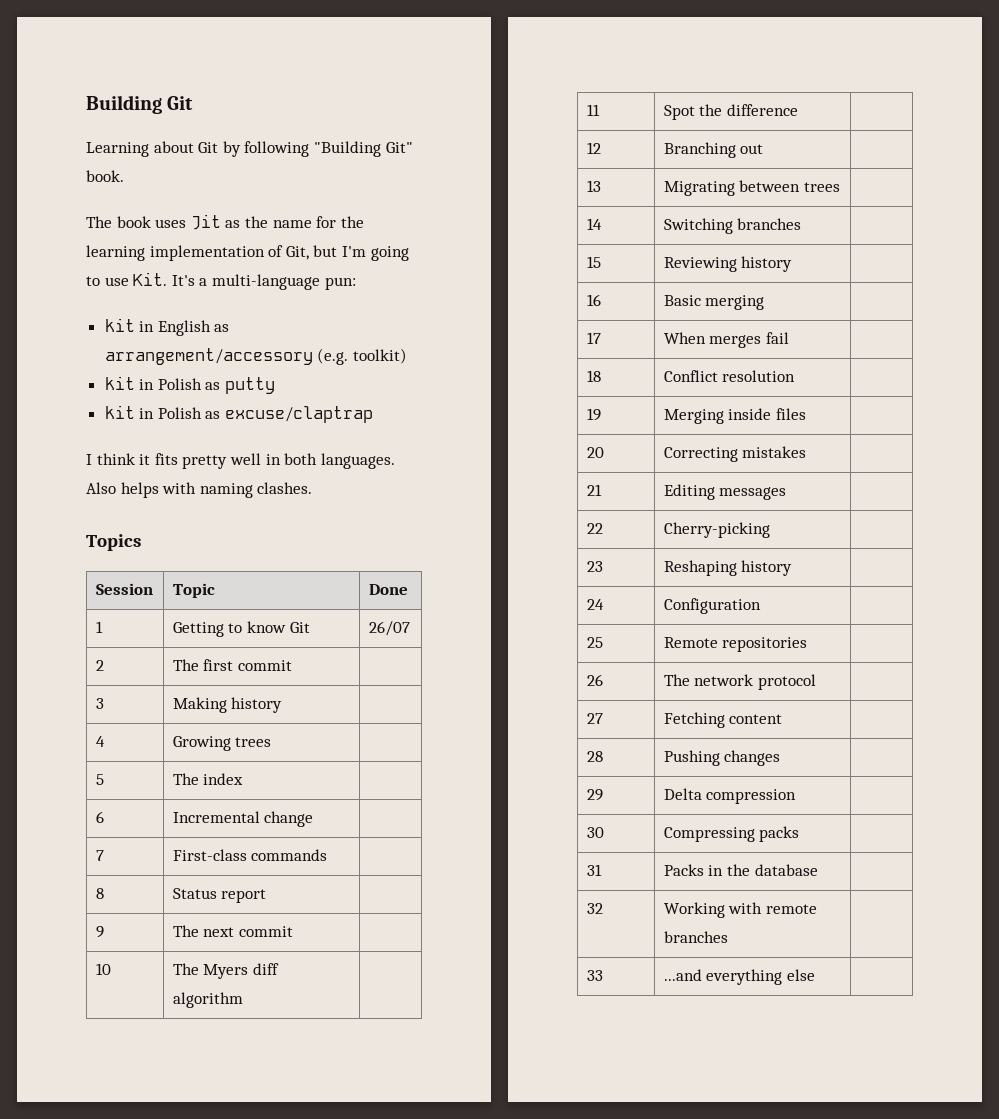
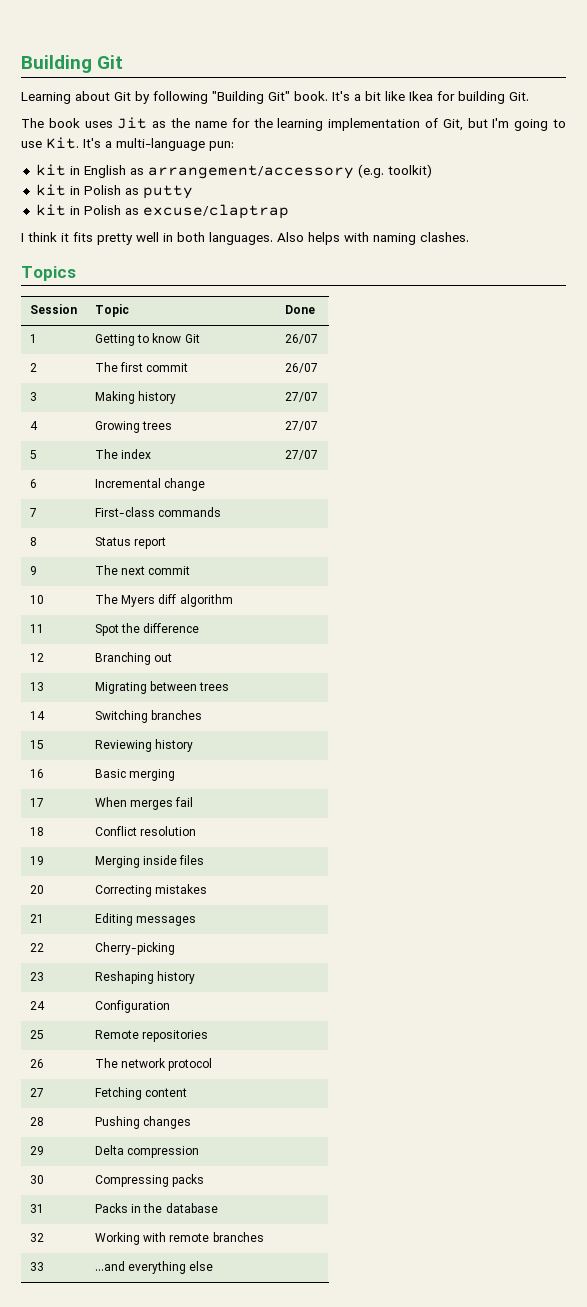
(124, 176) none -> [332,91,529,104] It's a bit like Ikea for building Git.
(292, 665) none -> [284,363,318,373] 26/07
(283, 705) none -> [284,392,318,402] 27/07
(272, 742) none -> [284,421,318,431] 27/07
(244, 779) none -> [284,450,318,460] 27/07

